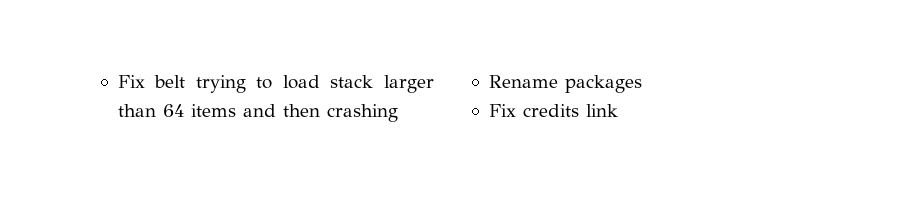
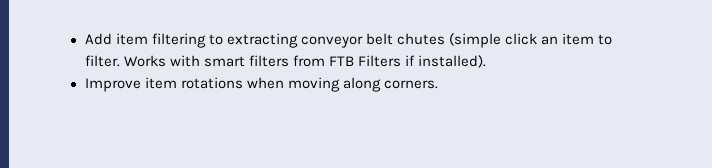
[117,75,434,93] [117,104,398,122] [488,75,642,93] [488,104,618,117] Fix belt trying to load stack larger than 64 items and then crashing // Rename packages // Fix credits link -> [84,33,613,48] [84,55,486,68] [84,77,438,92] Add item filtering to extracting conveyor belt chutes (simple click an item to filter. Works with smart filters from FTB Filters if installed). // Improve item rotations when moving along corners.

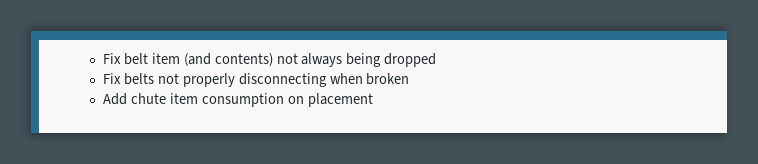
[84,33,613,48] [84,55,486,68] [84,77,438,92] Add item filtering to extracting conveyor belt chutes (simple click an item to filter. Works with smart filters from FTB Filters if installed). // Improve item rotations when moving along corners. -> [102,53,437,67] [102,73,410,87] [102,93,373,107] Fix belt item (and contents) not always being dropped // Fix belts not properly disconnecting when broken // Add chute item consumption on placement

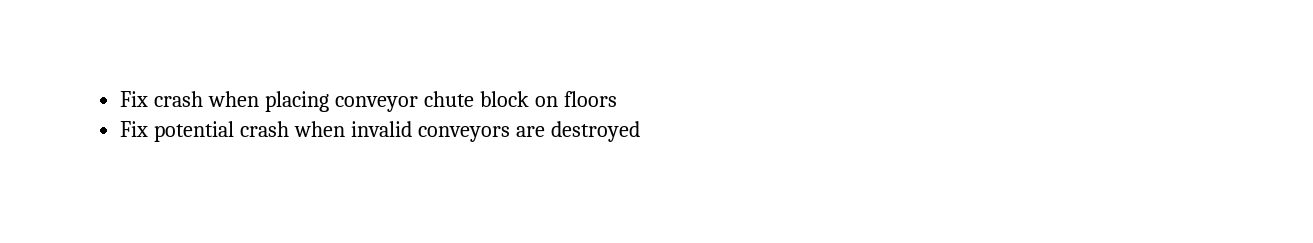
[102,53,437,67] [102,73,410,87] [102,93,373,107] Fix belt item (and contents) not always being dropped // Fix belts not properly disconnecting when broken // Add chute item consumption on placement -> [120,91,617,112] [120,121,640,142] Fix crash when placing conveyor chute block on floors // Fix potential crash when invalid conveyors are destroyed

